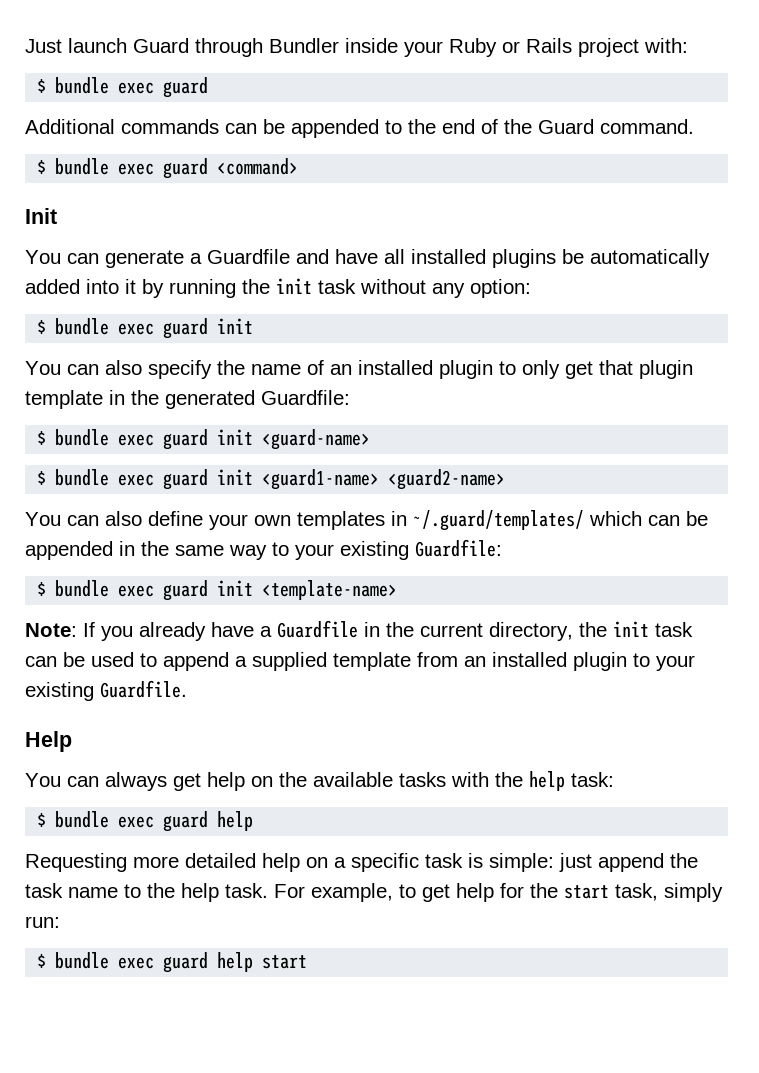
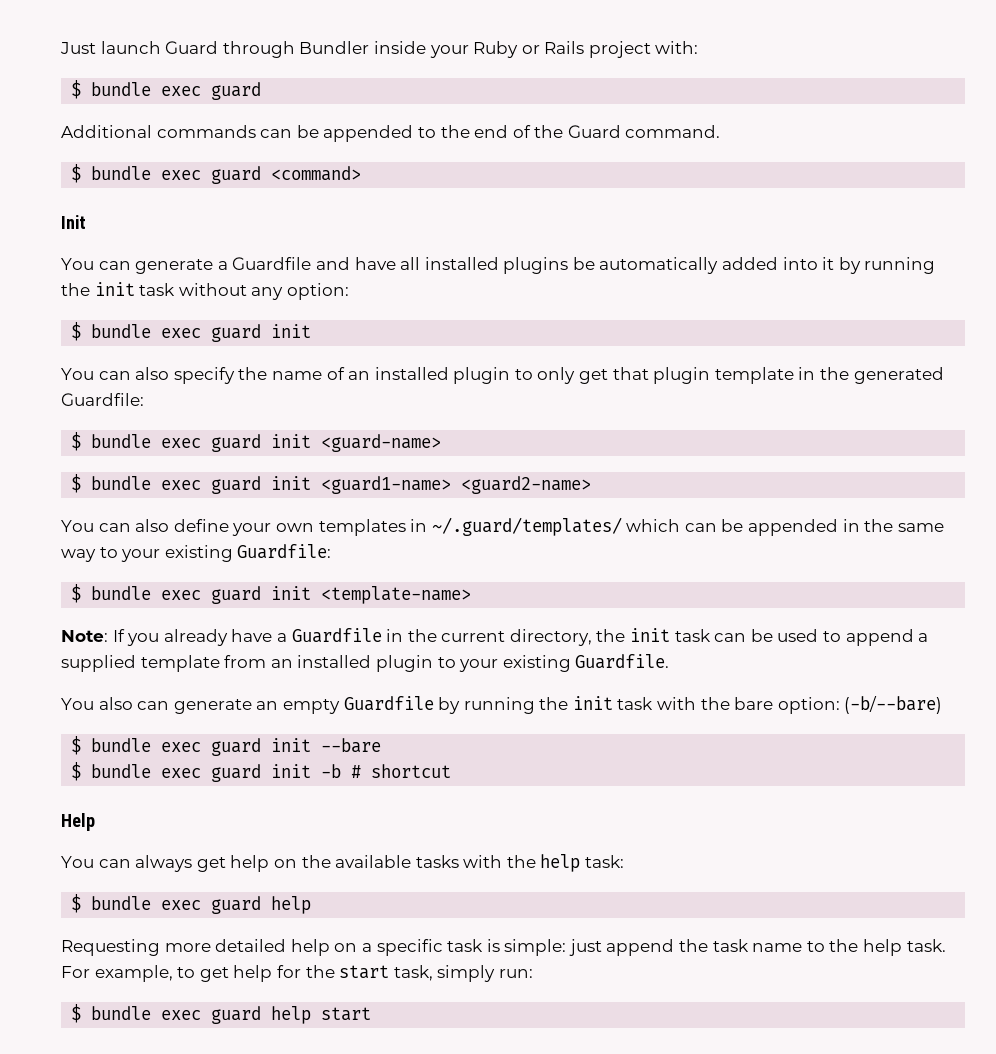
(187, 689) none -> [61,696,943,714] [71,736,382,756] [71,762,452,782] // You also can generate an empty Guardfile by running the init task with the bare option: (-b/--bare) // $ bundle exec guard init --bare // $ bundle exec guard init -b # shortcut

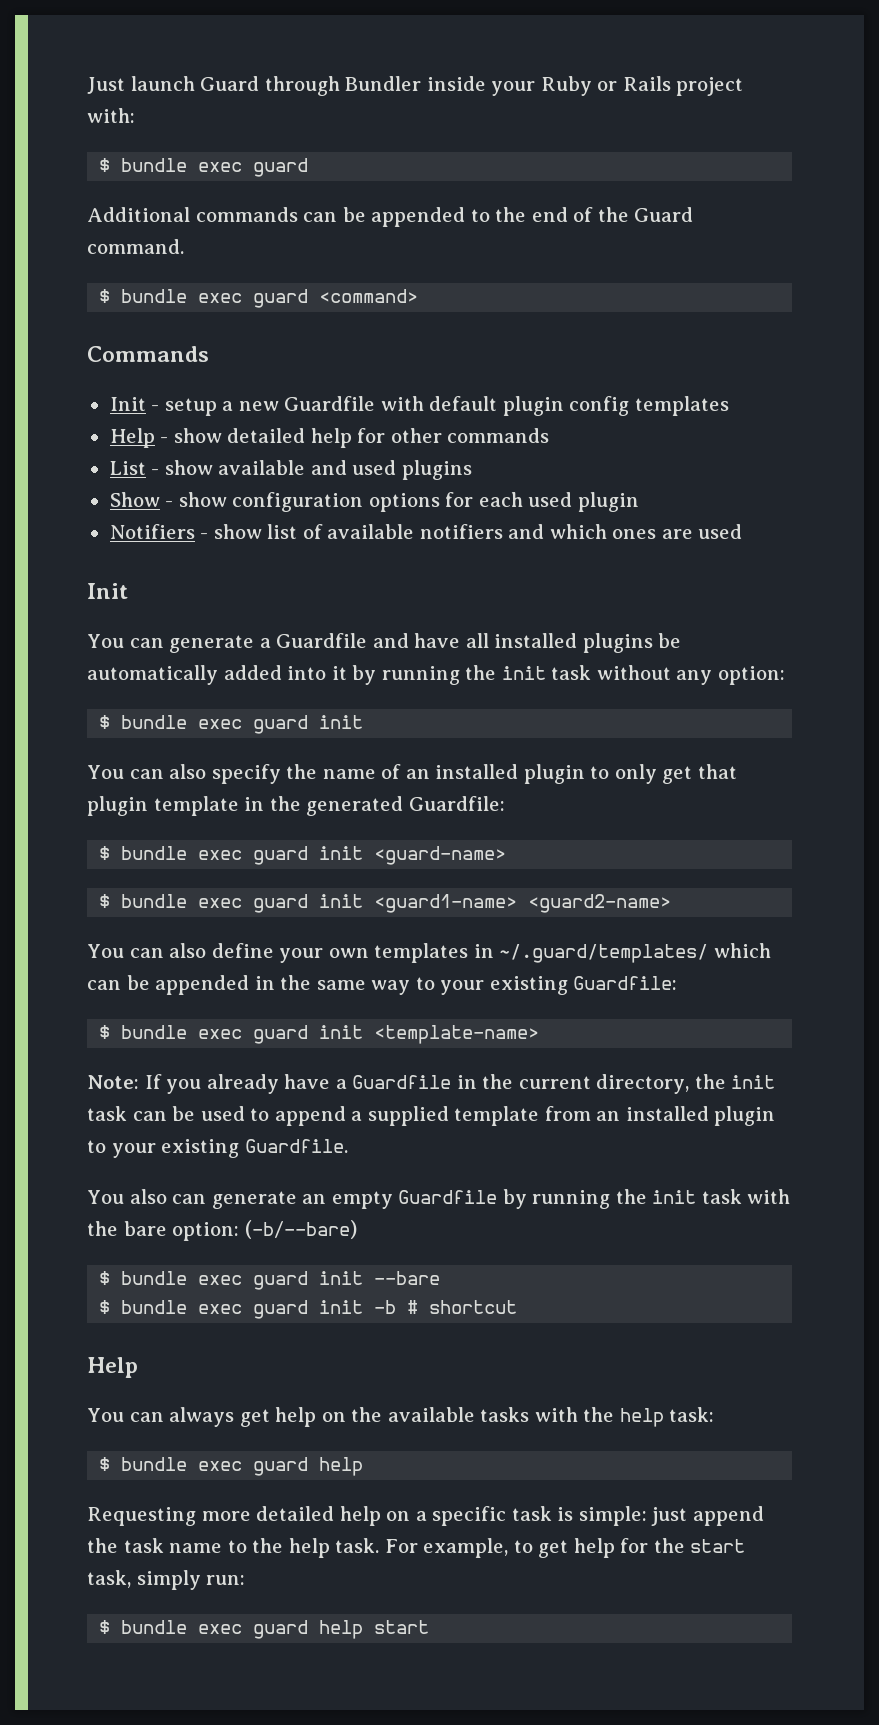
(362, 173) none -> [87,346,209,362] [109,396,729,416] [109,428,550,448] [109,460,472,480] [109,492,639,512] [109,524,743,539] // Commands // Init - setup a new Guardfile with default plugin config templates // Help - show detailed help for other commands // List - show available and used plugins // Show - show configuration options for each used plugin // Notifiers - show list of available notifiers and which ones are used

